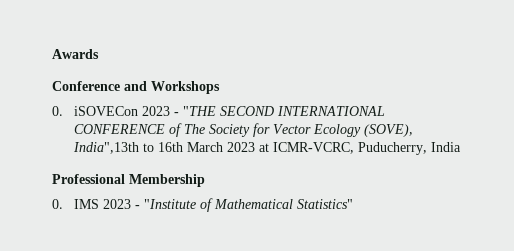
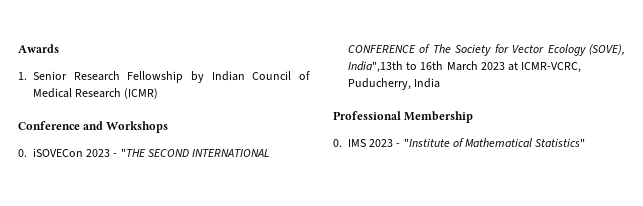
(99, 54) none -> [18,71,310,83] [33,88,159,99] // 1. Senior Research Fellowship by Indian Council of Medical Research (ICMR)

